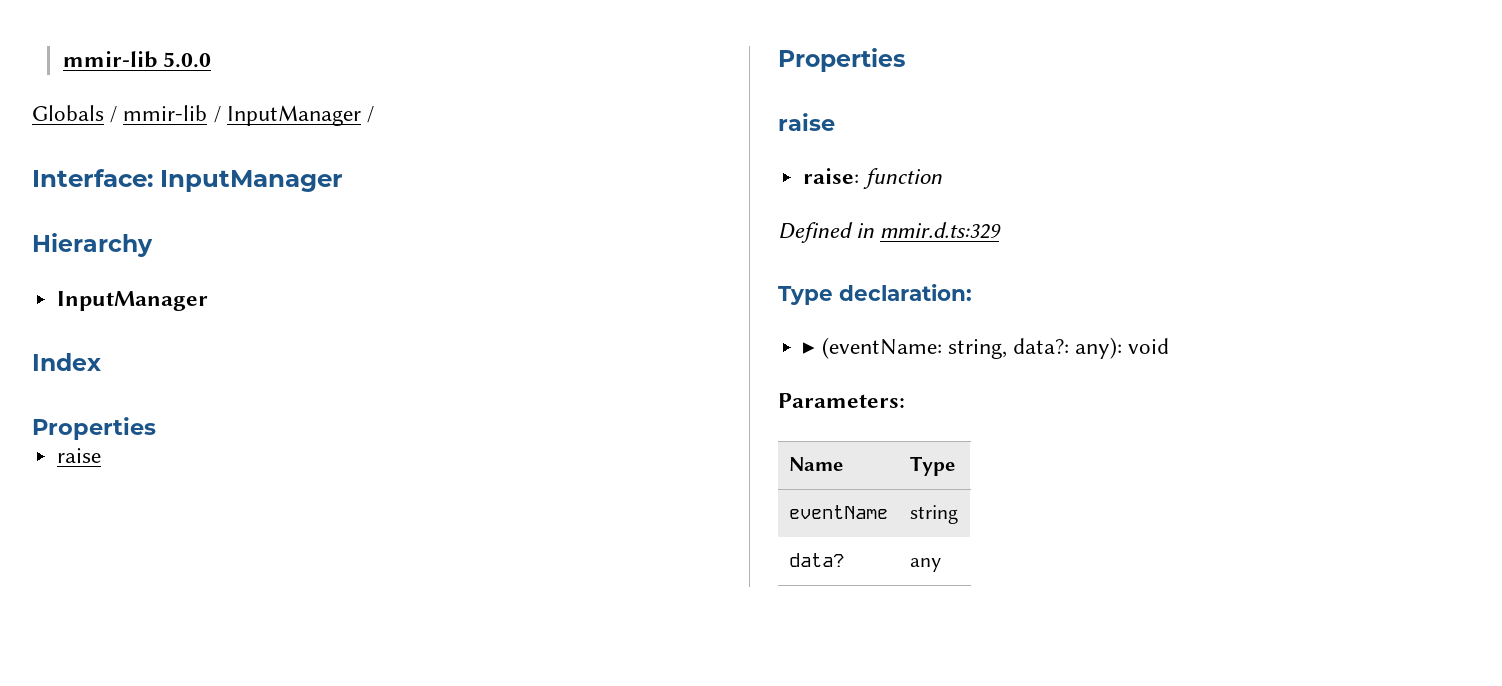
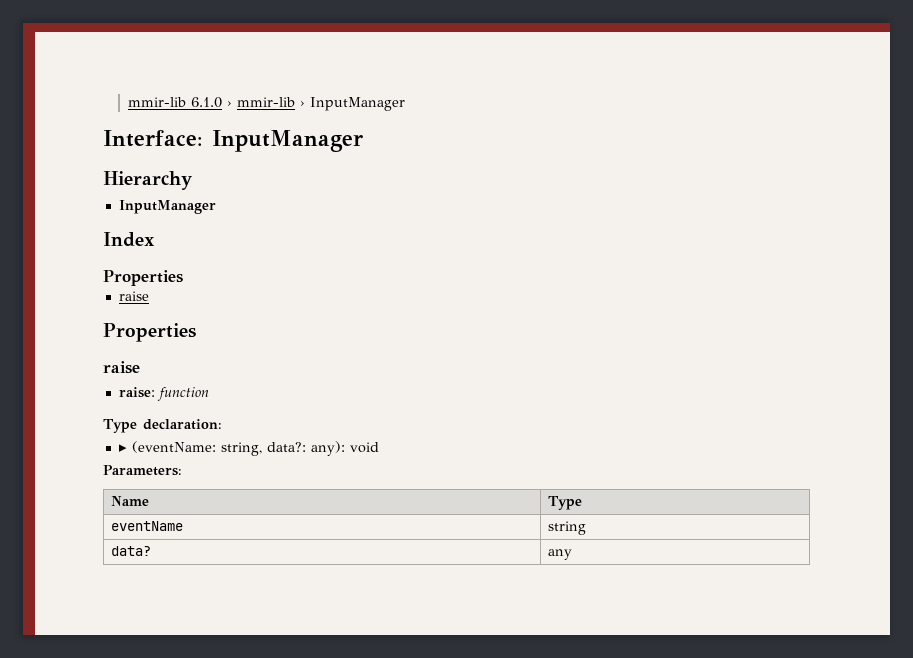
[63,51,212,68] [32,105,375,126] mmir-lib 5.0.0 // Globals / mmir-lib / InputManager / -> [127,97,405,111] mmir-lib 6.1.0 › mmir-lib › InputManager
[778,222,1002,243] // Defined in mmir.d.ts:329 -> (209, 394) none

